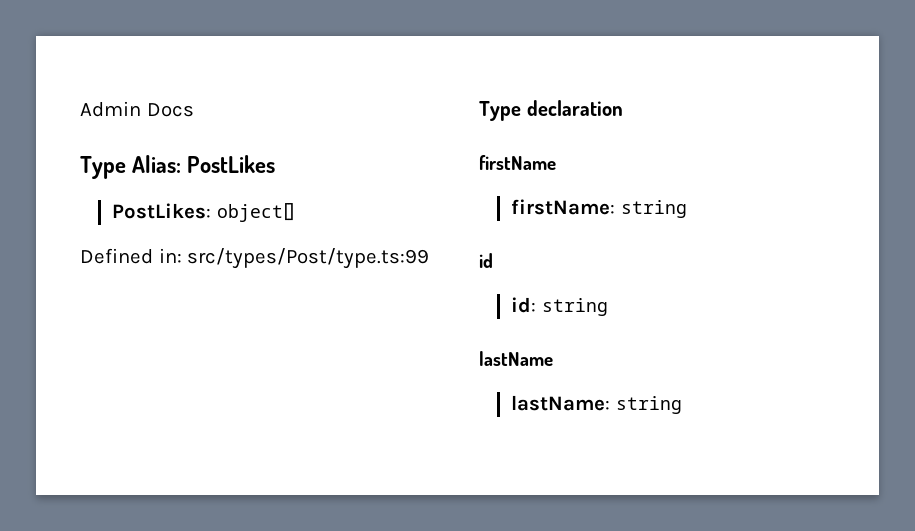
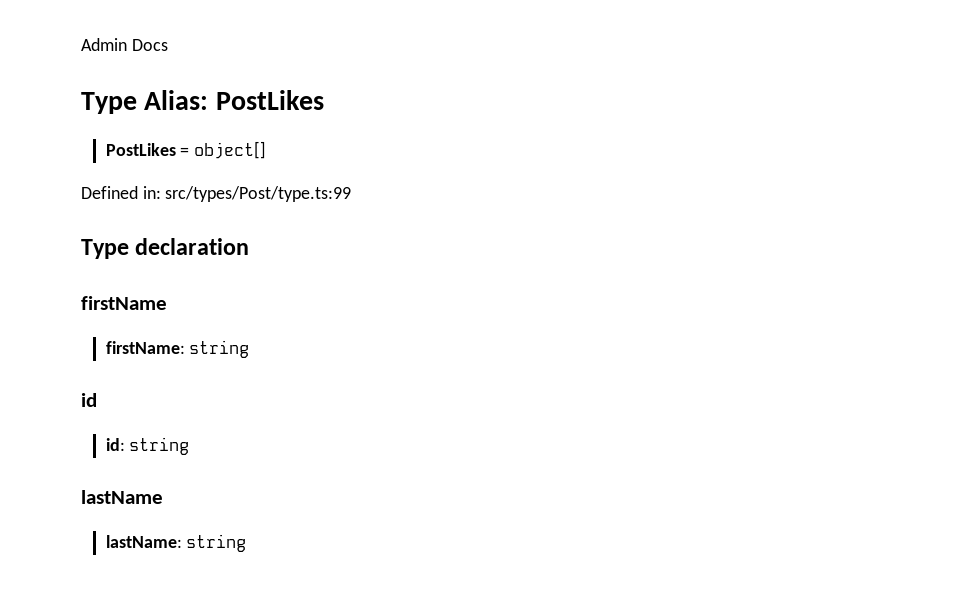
[111,203,211,219] PostLikes: -> [105,143,190,156] PostLikes =

